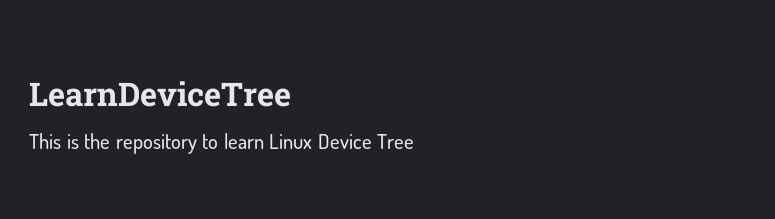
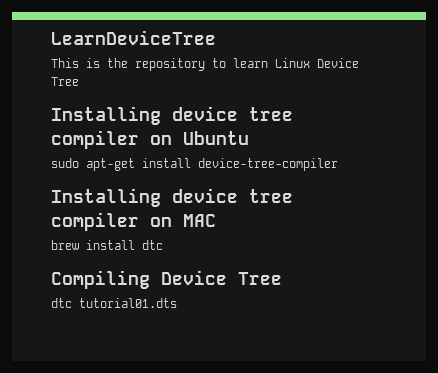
(415, 141) none -> [51,106,293,125] [51,130,249,149] [51,158,338,171] [51,188,293,207] [51,212,216,231] [51,240,163,250] [51,270,282,289] [51,298,177,308] // Installing device tree compiler on Ubuntu // sudo apt-get install device-tree-compiler // Installing device tree compiler on MAC // brew install dtc // Compiling Device Tree // dtc tutorial01.dts

